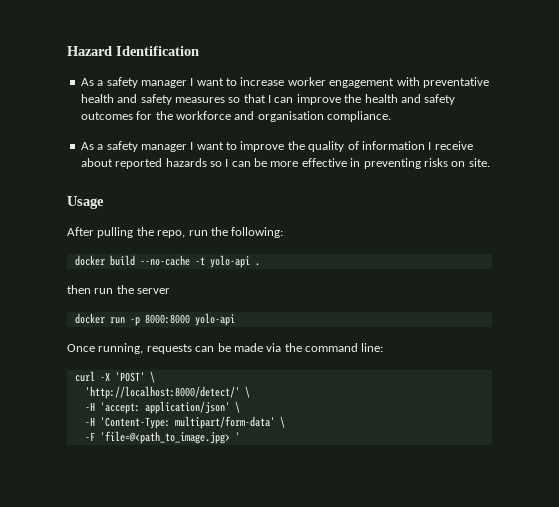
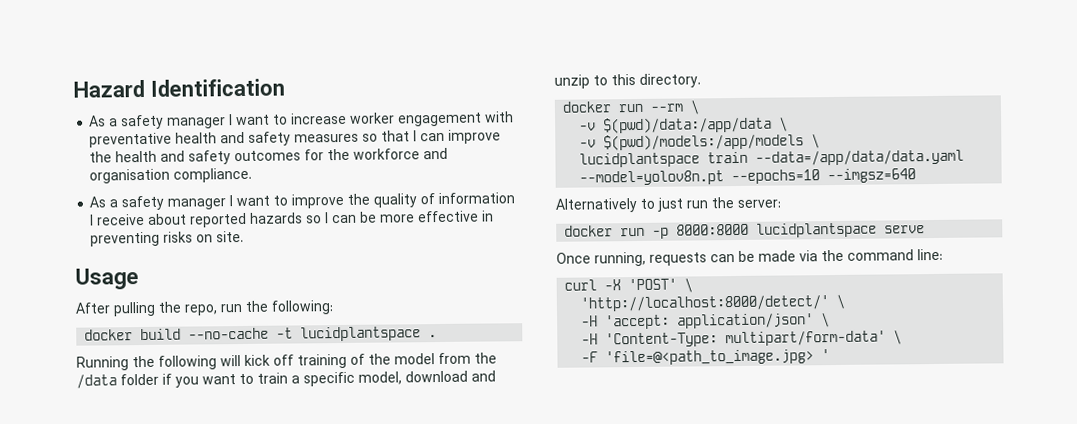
[209,255,250,268] yolo-api -> [300,326,422,342] lucidplantspace
[67,285,171,294] then run the server -> [76,352,497,371] [76,370,496,389] [554,73,701,89] [562,100,701,115] [579,116,789,134] [579,133,821,151] [579,149,965,168] [579,168,917,186] [555,197,781,213] Running the following will kick off training of the model from the /data folder if you want to train a specific model, download and unzip to this directory. // docker run --rm \ // -v $(pwd)/data:/app/data \ // -v $(pwd)/models:/app/models \ // lucidplantspace train --data=/app/data/data.yaml --model=yolov8n.pt --epochs=10 --imgsz=640 // Alternatively to just run the server:
[194,313,235,326] yolo-api -> [756,222,926,238] lucidplantspace serve

